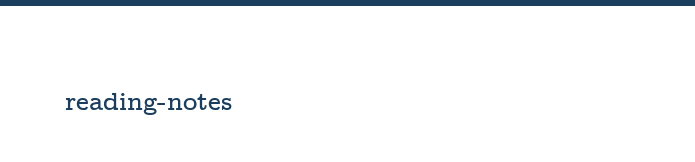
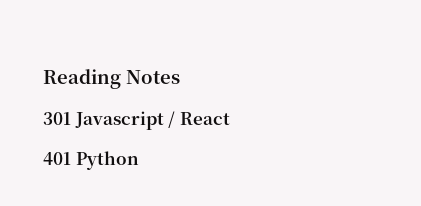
[65,93,232,115] reading-notes -> [43,69,180,89] [43,111,230,130] [43,151,139,170] Reading Notes // 301 Javascript / React // 401 Python

